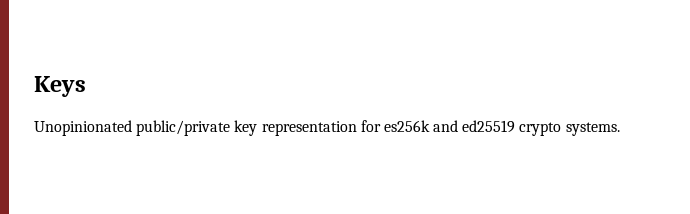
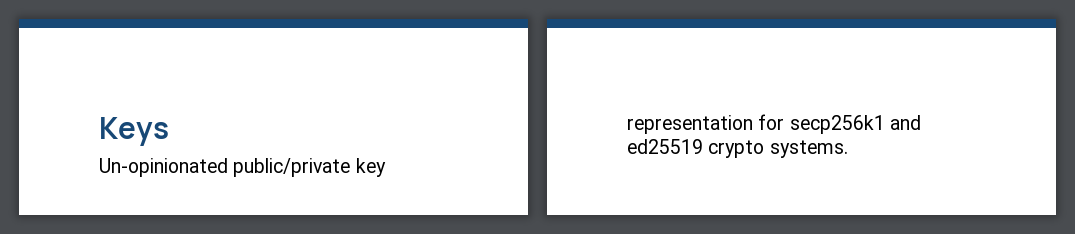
[34,120,132,136] Unopinionated -> [99,158,228,177] Un-opinionated
[383,120,430,132] es256k -> [789,115,885,134] secp256k1

